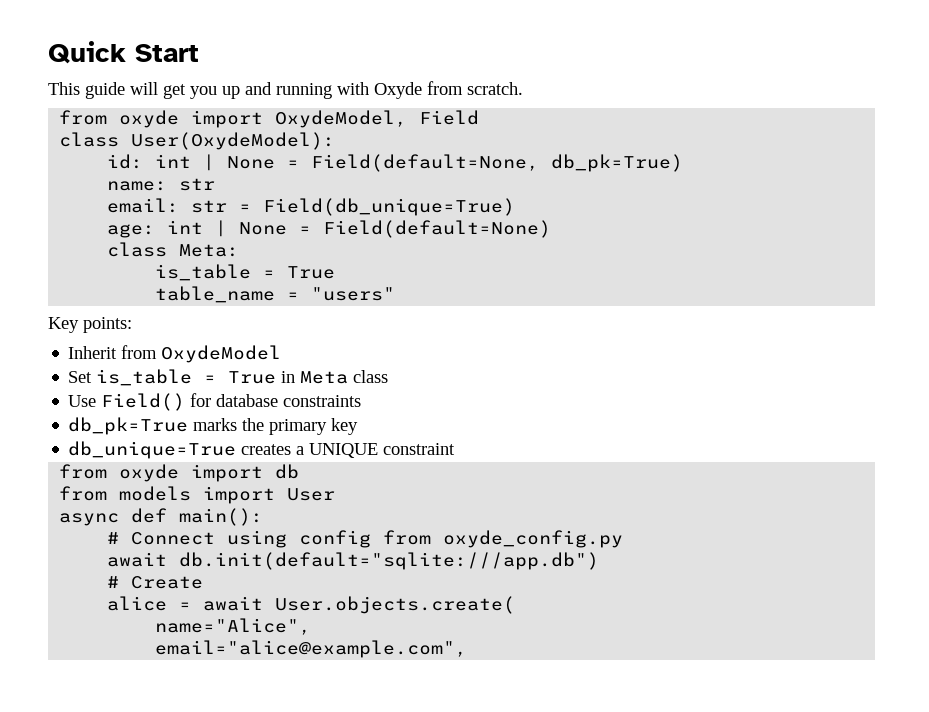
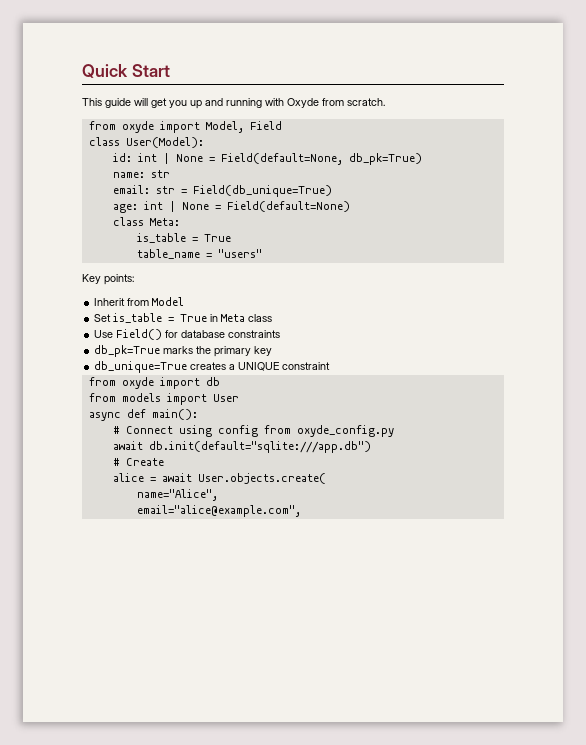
[275,110,408,128] OxydeModel, -> [205,121,244,133] Model,
[131,132,336,150] User(OxydeModel): -> [125,137,204,148] User(Model):
[161,345,282,363] OxydeModel -> [152,297,185,306] Model

